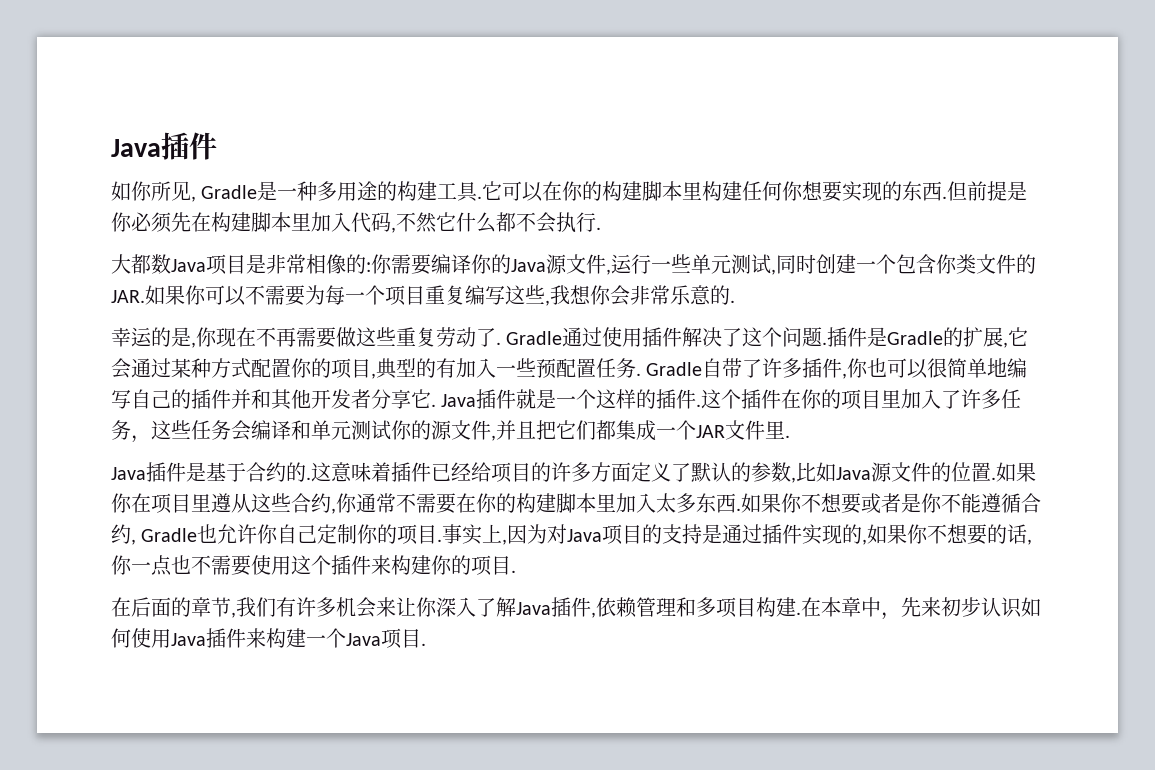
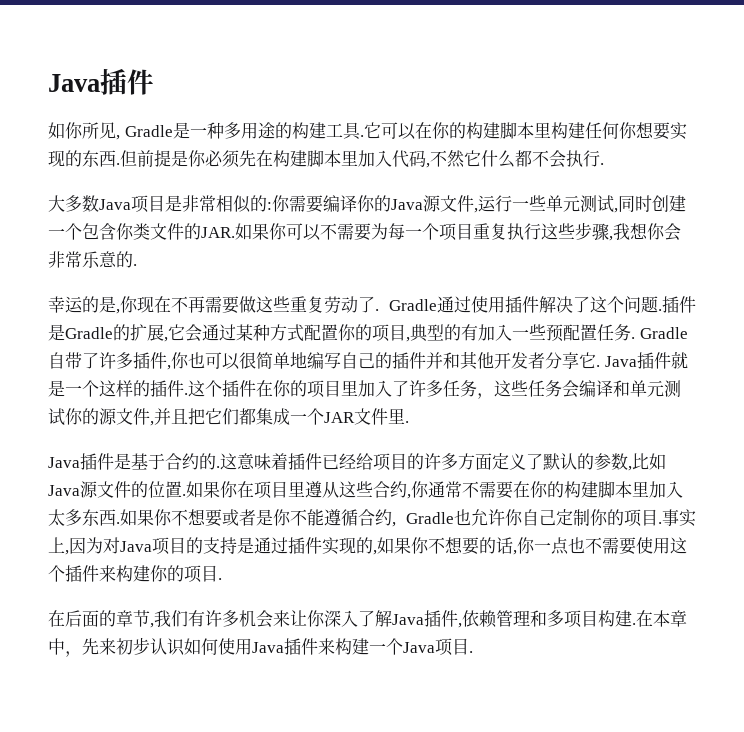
[131,254,151,274] 都 -> [65,195,82,212] 多
[326,254,346,274] 像 -> [233,195,251,213] 似
[465,285,545,305] 编写这些 -> [507,222,609,241] 执行这些步骤

